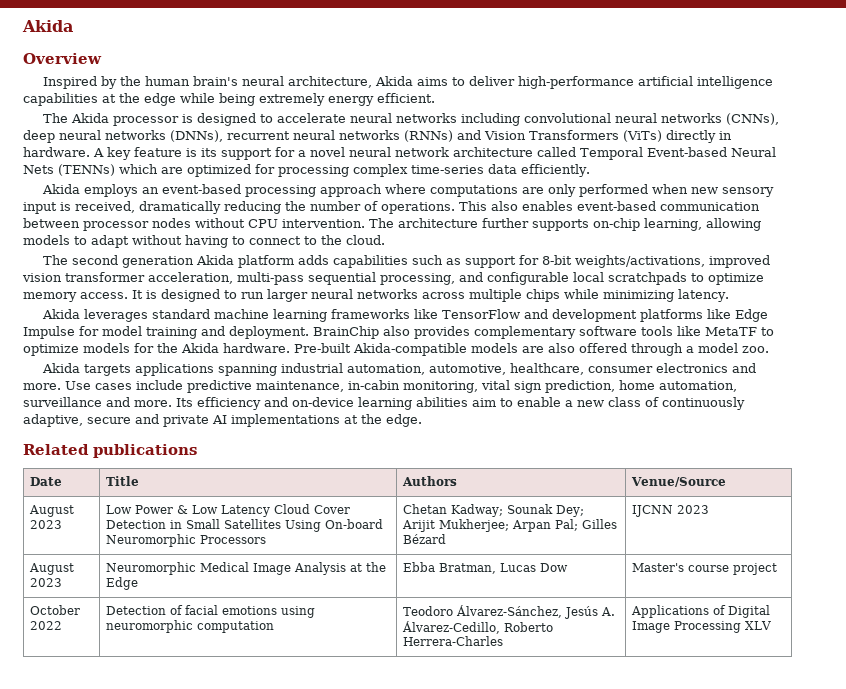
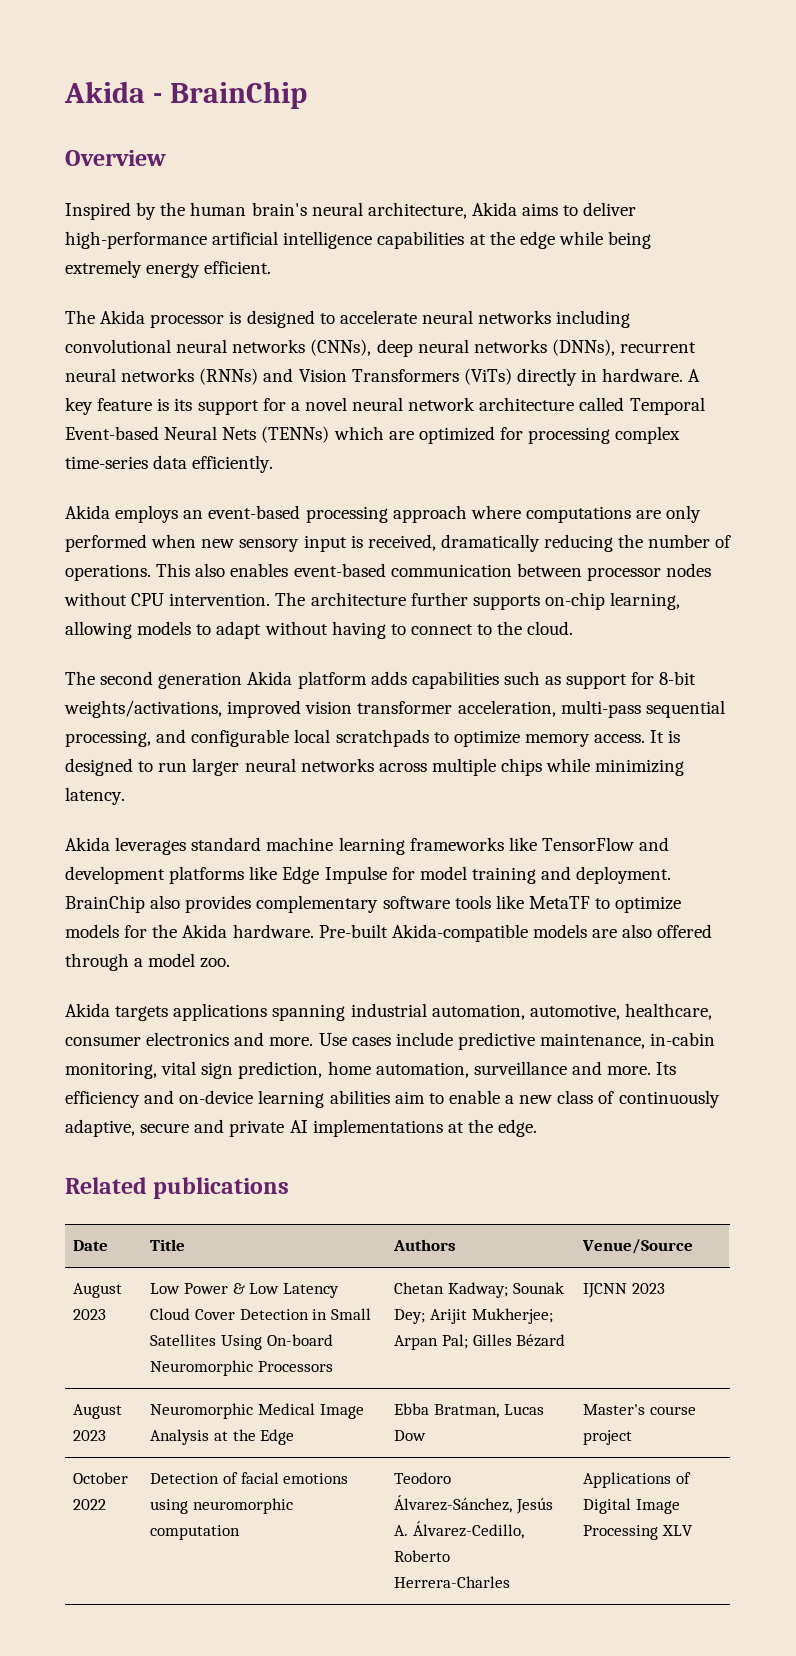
[22,20,73,32] Akida -> [64,81,308,109] Akida - BrainChip

